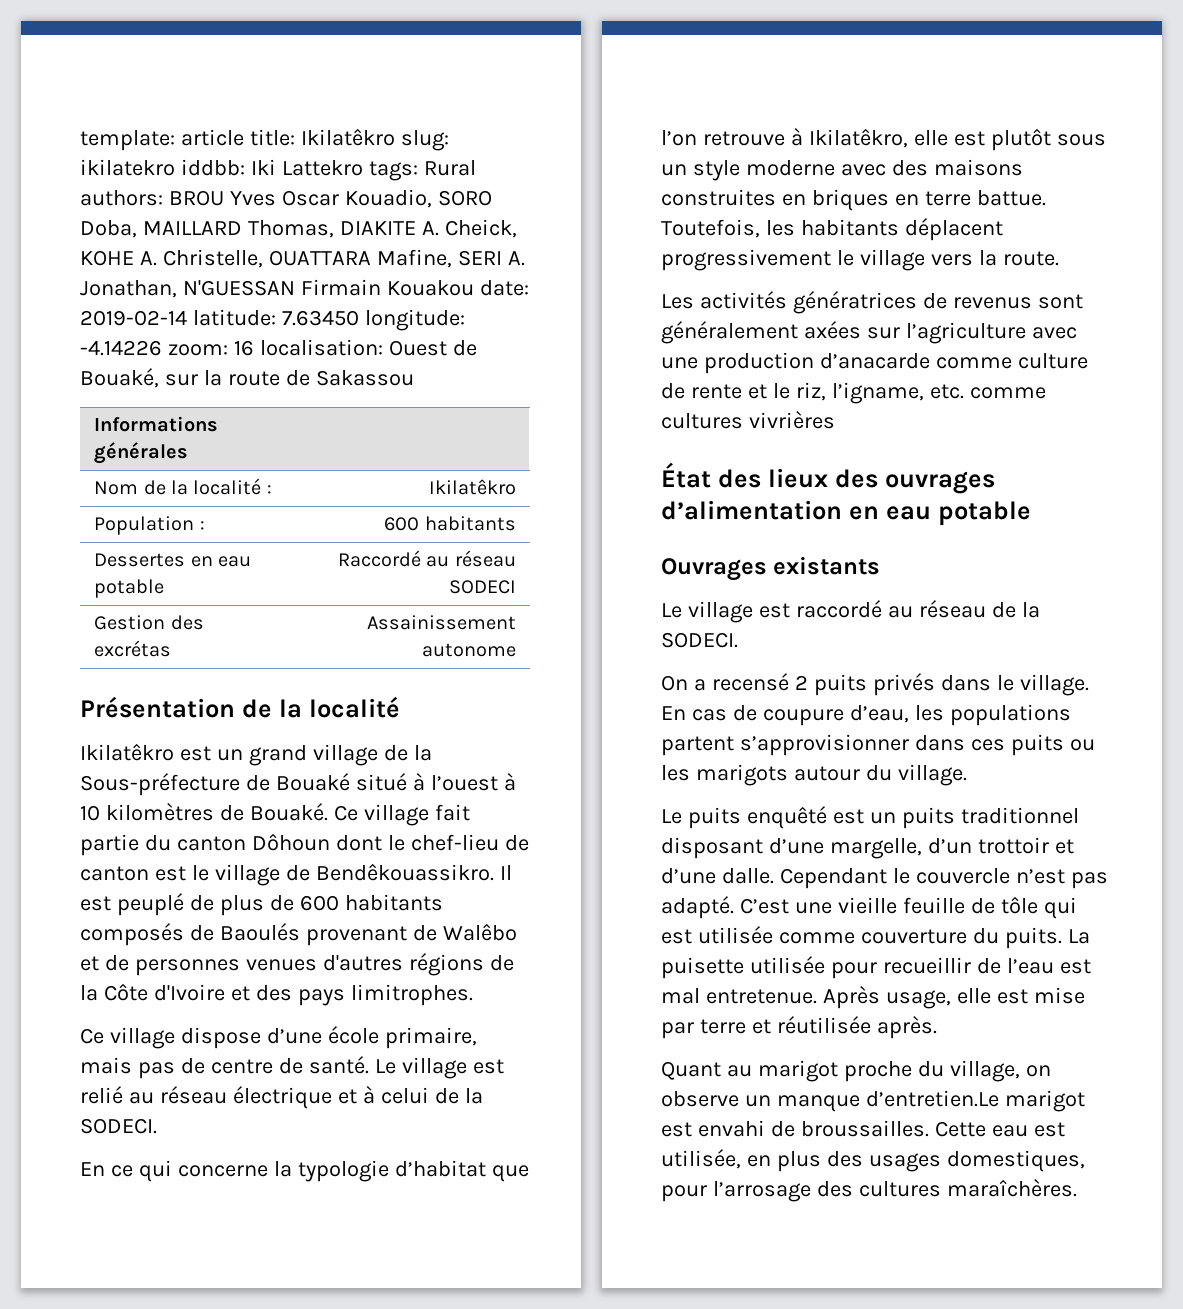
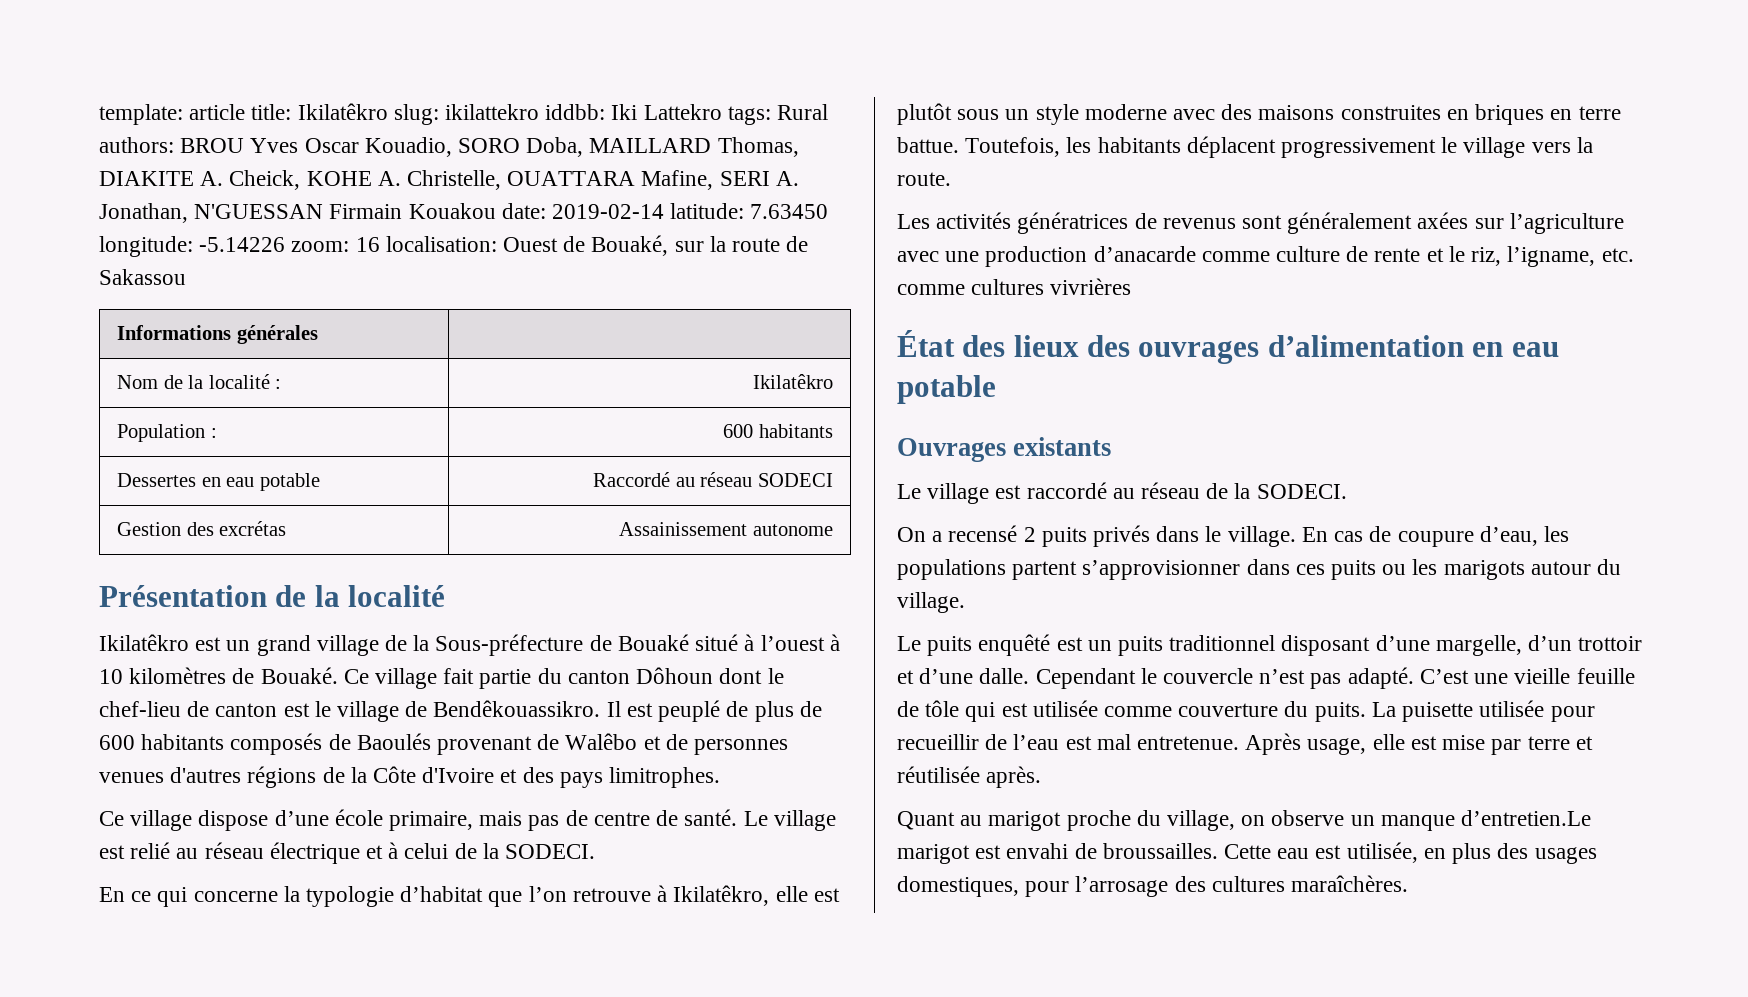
[80,159,175,176] ikilatekro -> [445,104,540,120] ikilattekro
[80,340,162,356] -4.14226 -> [199,237,286,252] -5.14226

